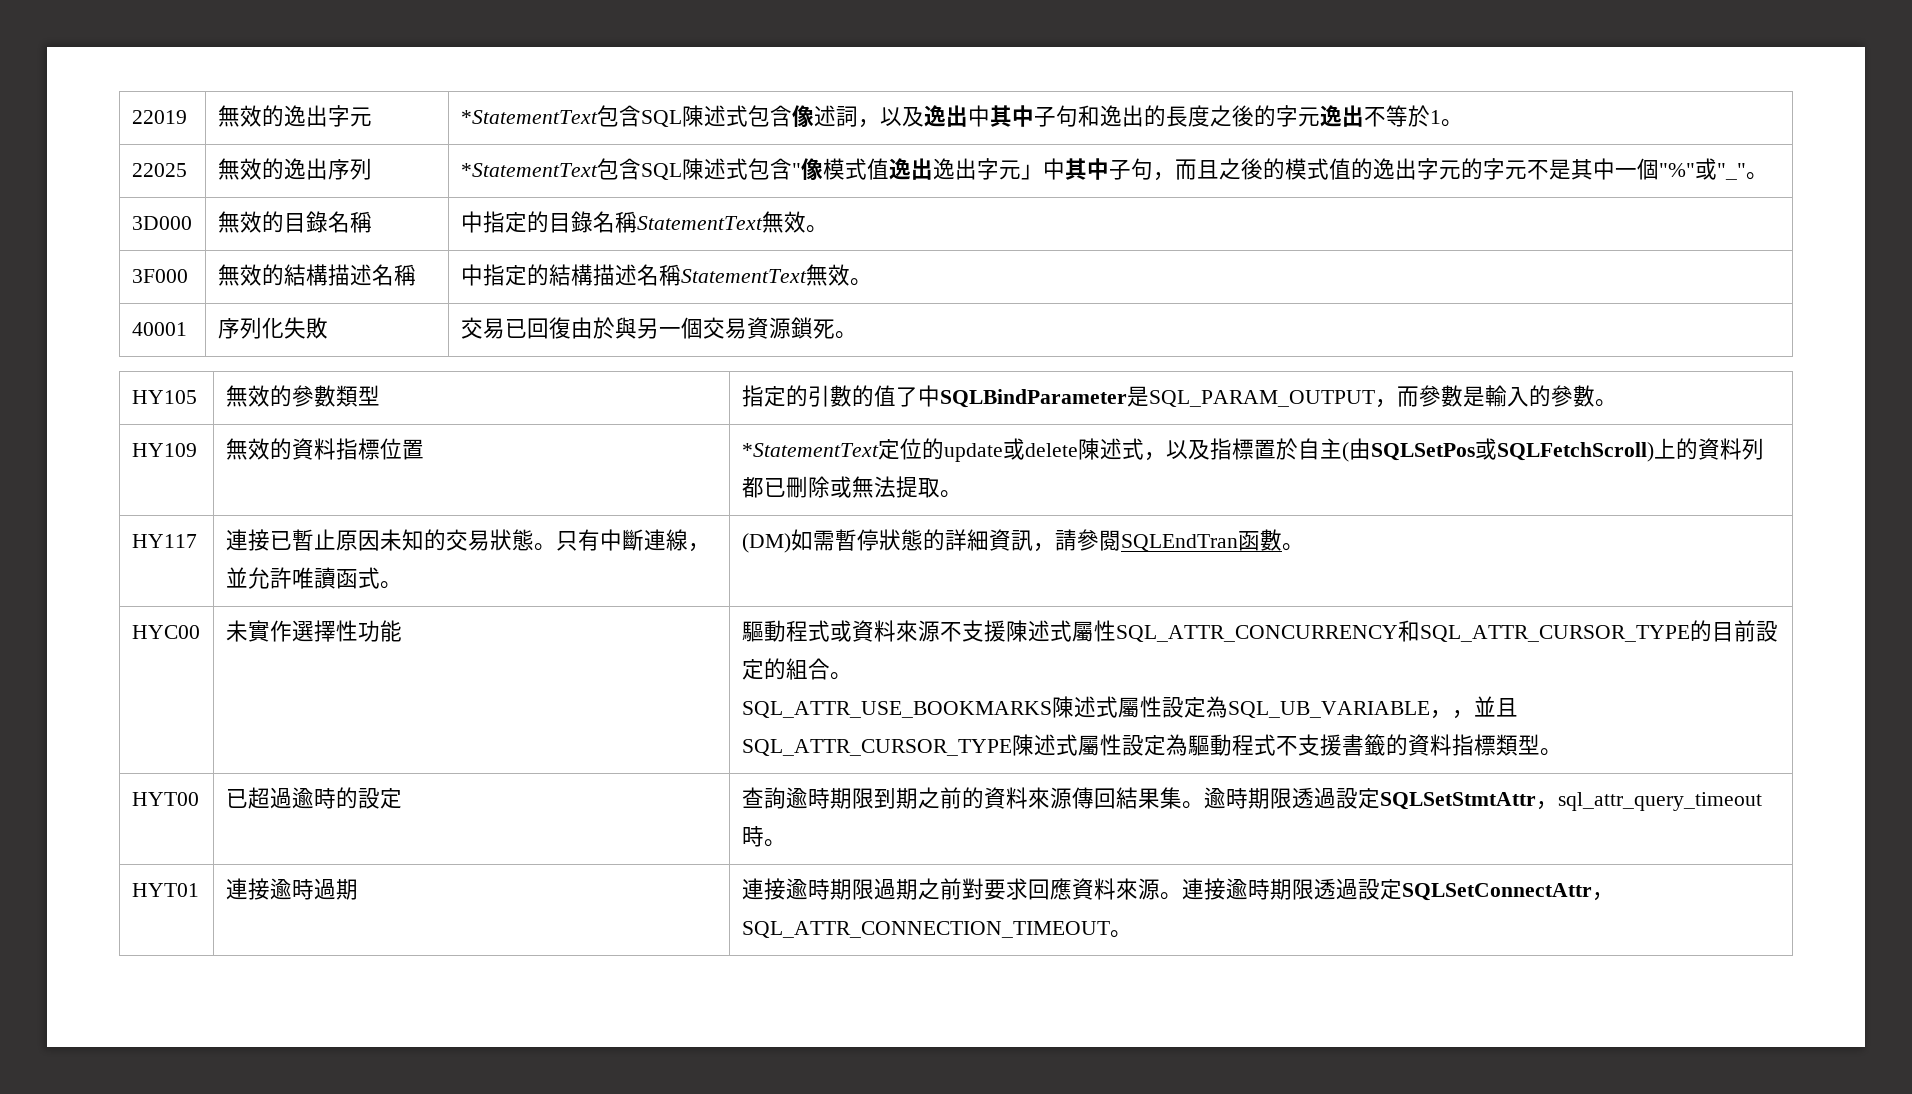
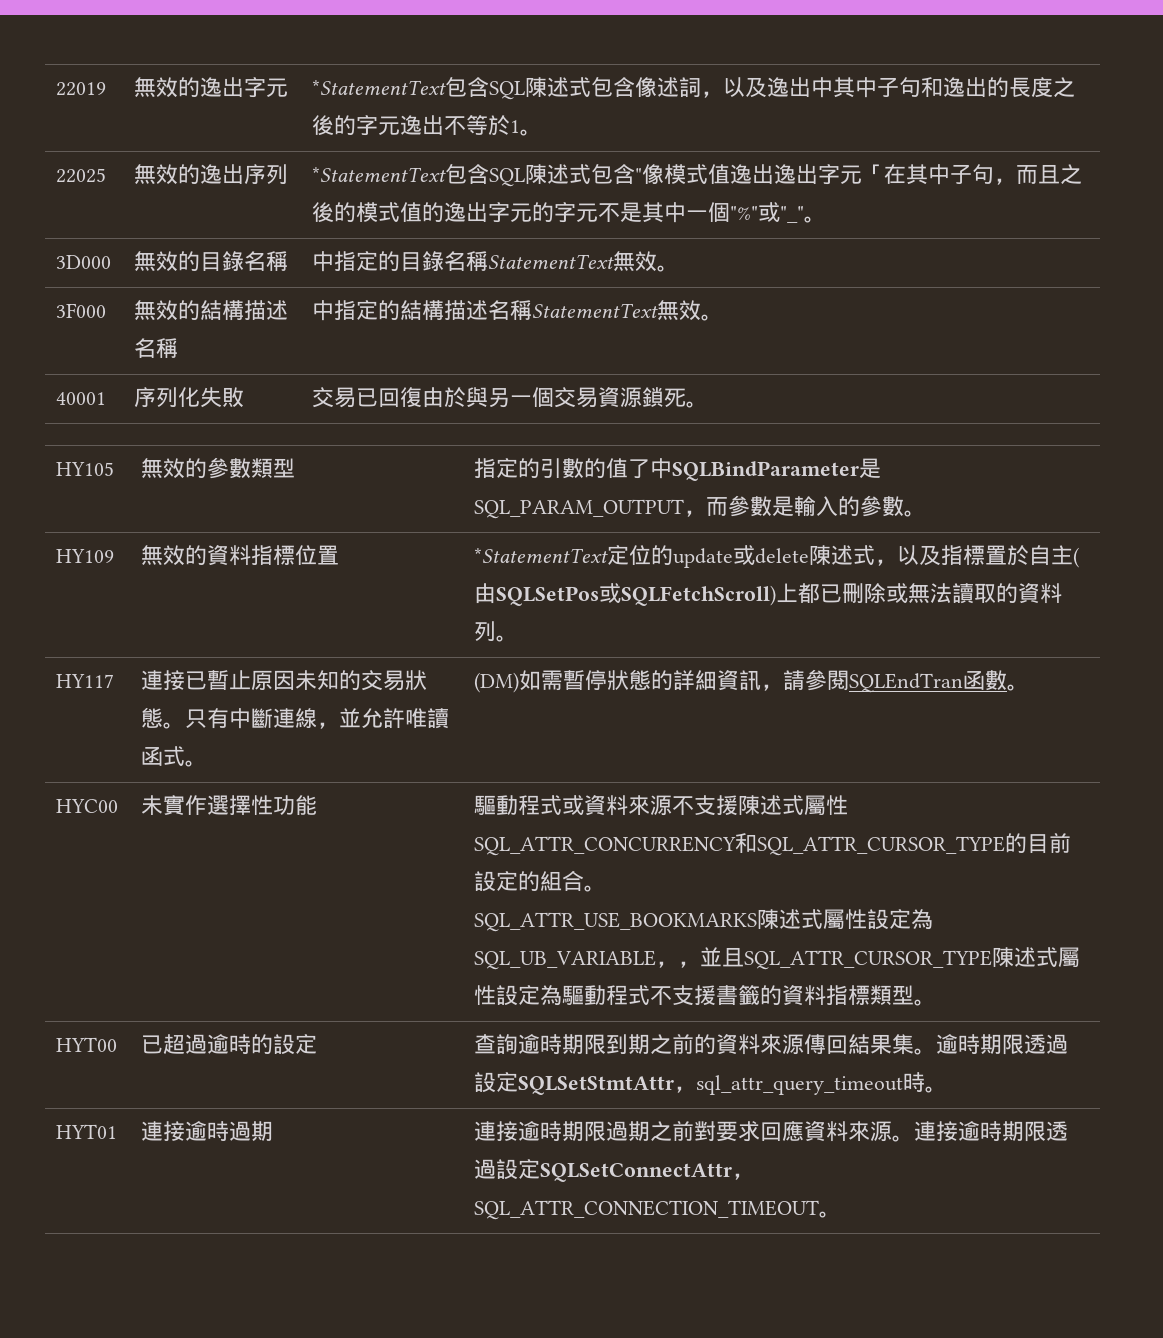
[1020,158,1065,180] 」中 -> [862,164,907,184] 「在
[1675,438,1764,460] 的資料列 -> (799, 593) none
[895,476,940,498] 提取 -> [952,583,1063,604] [474,621,497,641] 讀取的資料列

